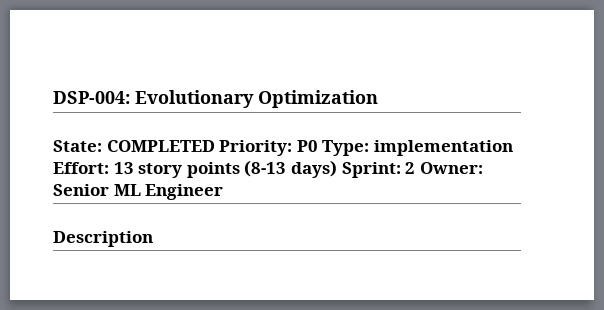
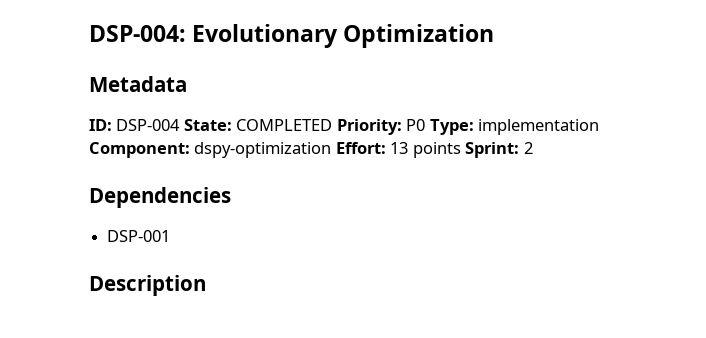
(378, 99) none -> [89,76,187,92] [89,119,181,131] Metadata // ID: DSP-004
[53,160,483,178] [53,184,224,200] Effort: 13 story points (8-13 days) Sprint: 2 Owner: Senior ML Engineer -> [89,142,533,158] [89,187,231,208] [107,230,171,242] Component: dspy-optimization Effort: 13 points Sprint: 2 // Dependencies // DSP-001

